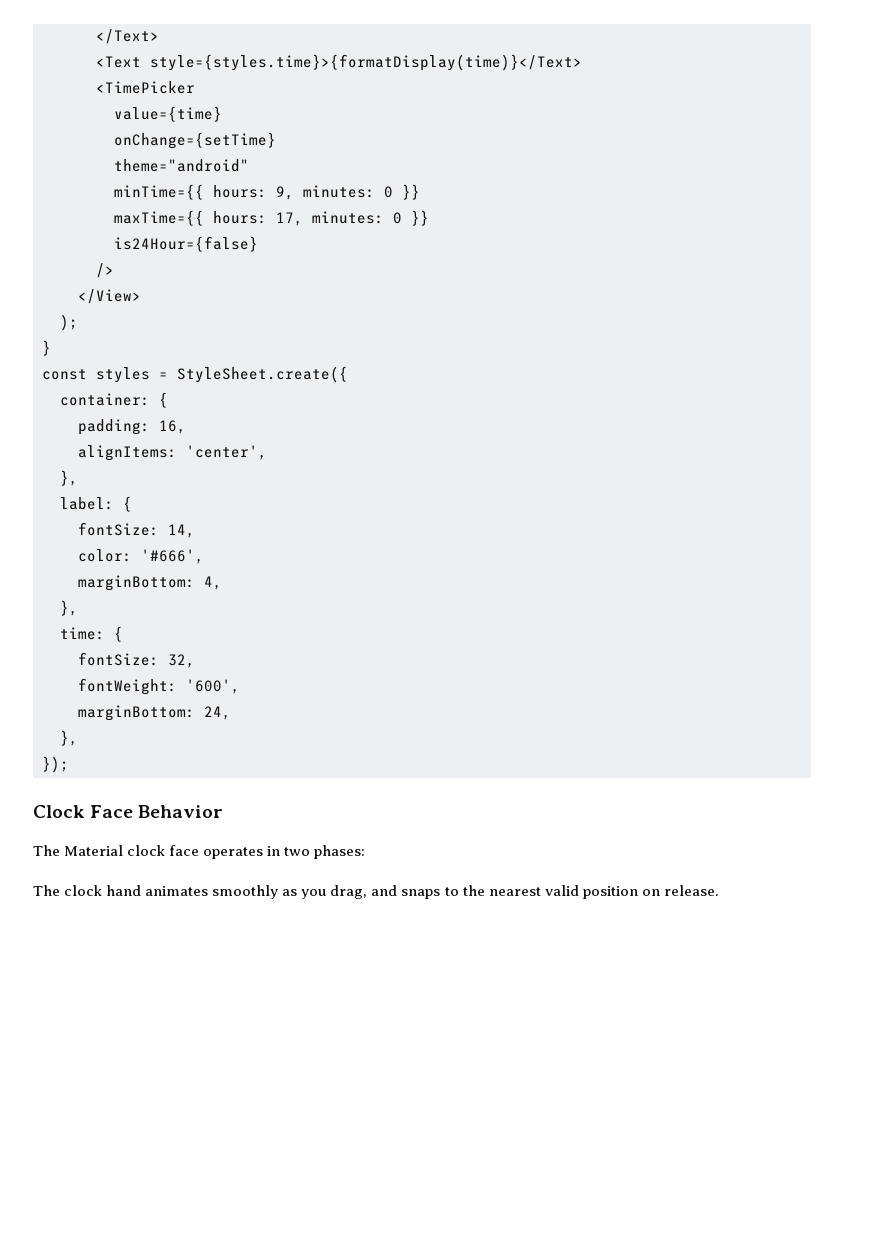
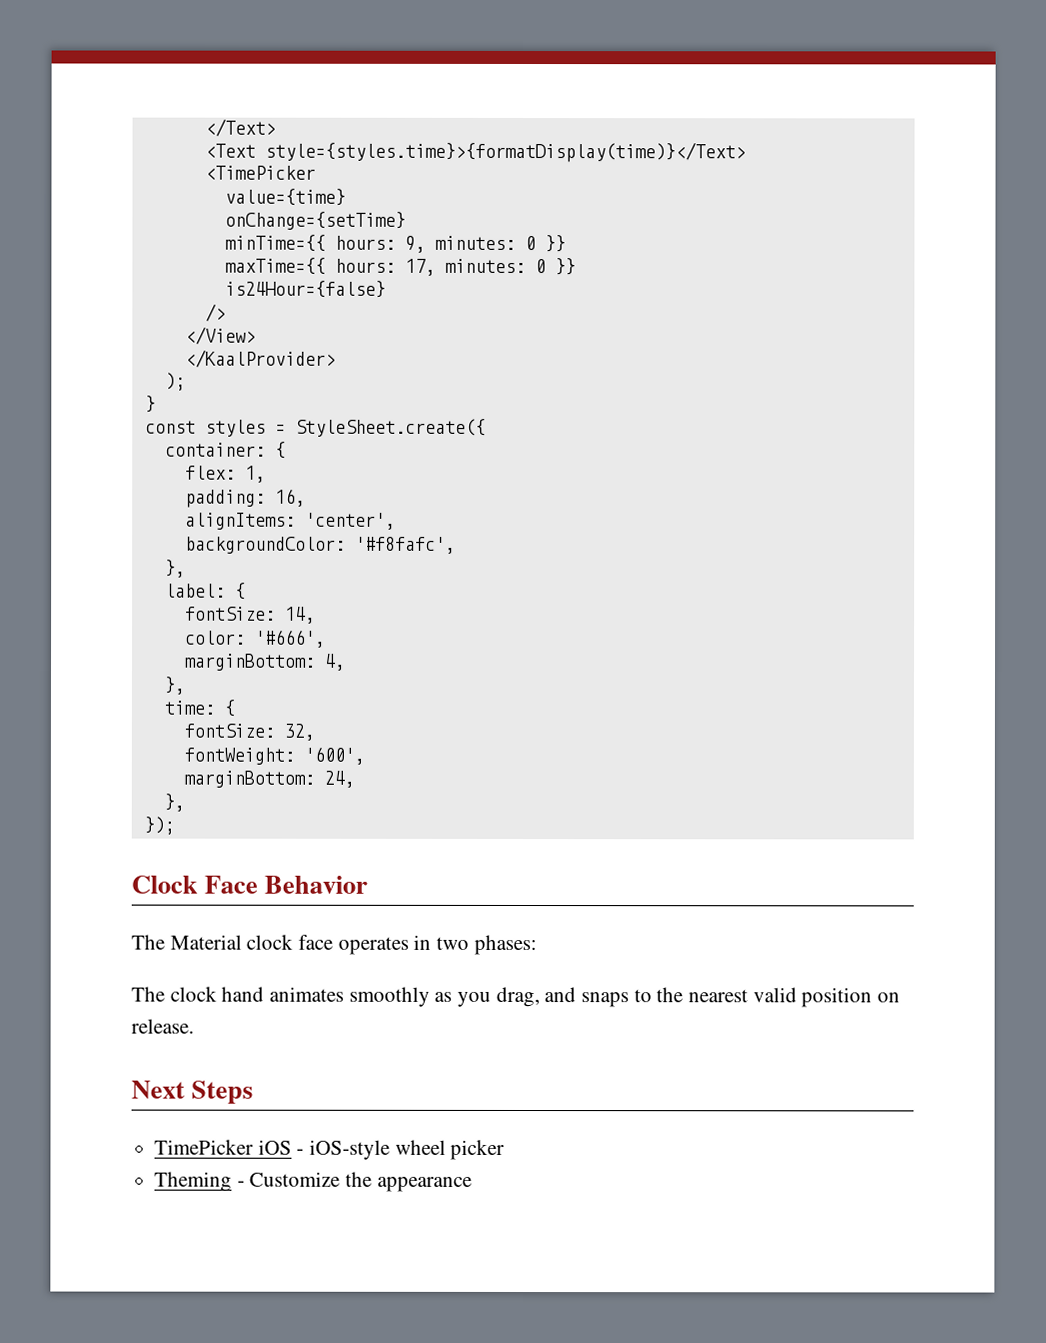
[114,159,249,172] // theme="android" -> (406, 220) none
(141, 296) none -> [184,349,336,368] // </KaalProvider>
(168, 400) none -> [184,465,266,483] // flex: 1,
(267, 452) none -> [184,536,456,554] // backgroundColor: '#f8fafc',
(719, 890) none -> [131,1080,254,1105] [154,1139,506,1160] [154,1171,472,1192] // Next Steps // TimePicker iOS - iOS-style wheel picker // Theming - Customize the appearance

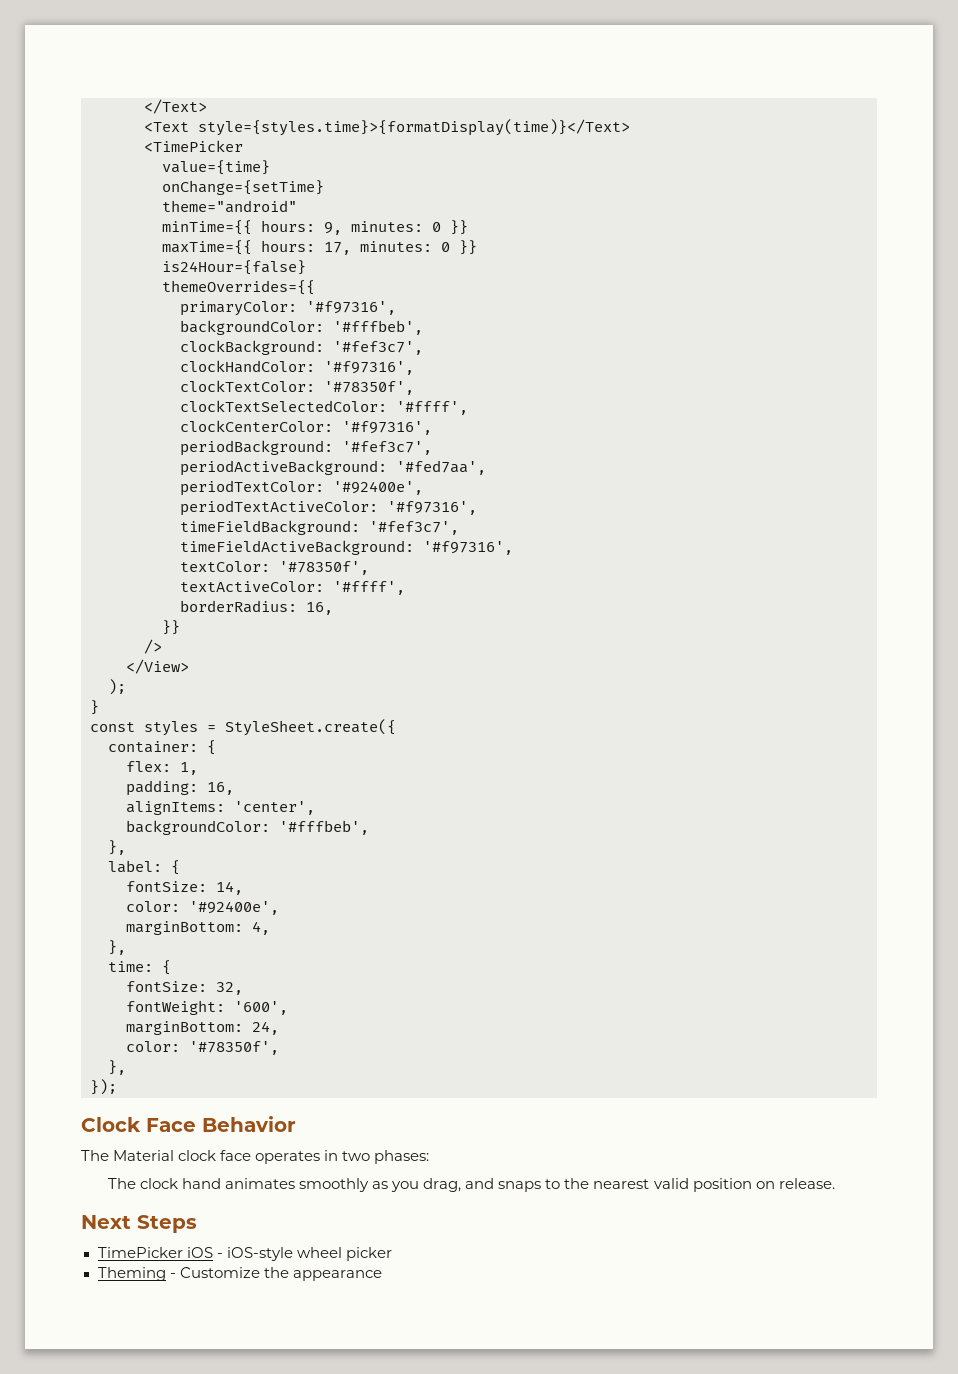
(406, 220) none -> [162,200,297,213] // theme="android"
(386, 289) none -> [162,280,315,295] [180,301,396,316] [180,320,423,335] [180,340,423,355] [180,360,414,375] [180,380,414,395] [180,400,468,415] [180,420,432,435] [180,440,432,456] [180,460,486,476] [180,480,423,496] [180,500,477,516] [180,520,459,535] [180,540,513,555] [180,561,369,575] [180,581,405,595] [180,600,333,615] [162,620,180,635] // themeOverrides={{ // primaryColor: '#f97316', // backgroundColor: '#fffbeb', // clockBackground: '#fef3c7', // clockHandColor: '#f97316', // clockTextColor: '#78350f', // clockTextSelectedColor: '#ffff', // clockCenterColor: '#f97316', // periodBackground: '#fef3c7', // periodActiveBackground: '#fed7aa', // periodTextColor: '#92400e', // periodTextActiveColor: '#f97316', // timeFieldBackground: '#fef3c7', // timeFieldActiveBackground: '#f97316', // textColor: '#78350f', // textActiveColor: '#ffff', // borderRadius: 16, // }}
[184,349,336,368] // </KaalProvider> -> (189, 666) none
[354,536,456,554] '#f8fafc', -> [279,820,369,835] '#fffbeb',
[254,629,326,648] '#666', -> [189,901,279,915] '#92400e',
(355, 779) none -> [126,1041,279,1055] // color: '#78350f',

